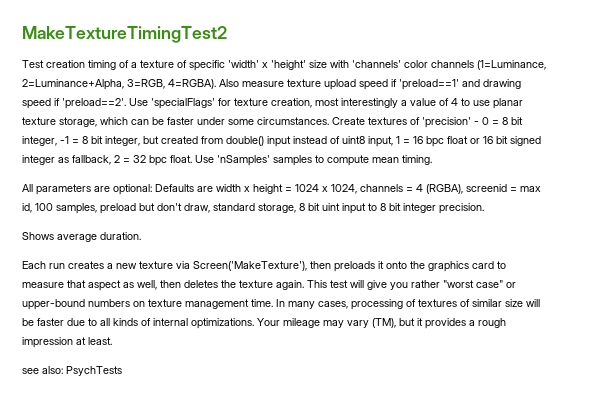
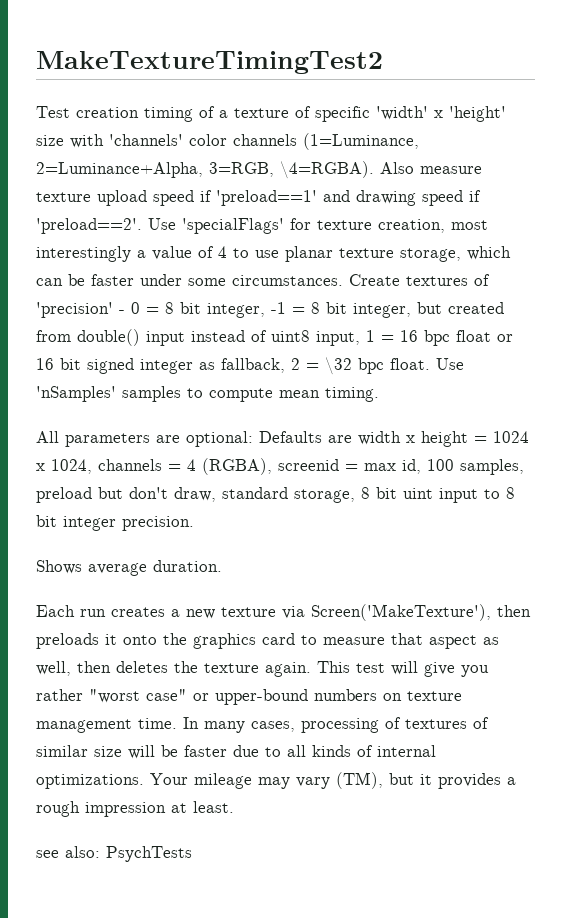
[168,79,216,89] 4=RGBA). -> [280,161,374,179] \4=RGBA).
[133,155,146,163] 32 -> [325,357,352,375] \32

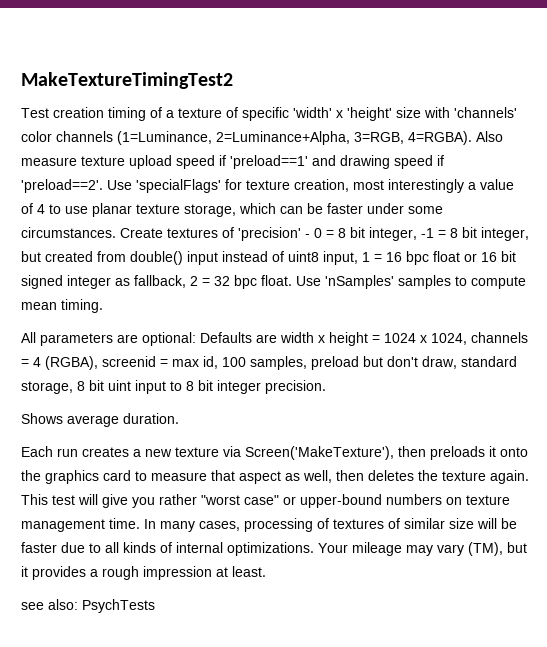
[280,161,374,179] \4=RGBA). -> [408,131,472,145] 4=RGBA).
[325,357,352,375] \32 -> [214,276,230,286] 32

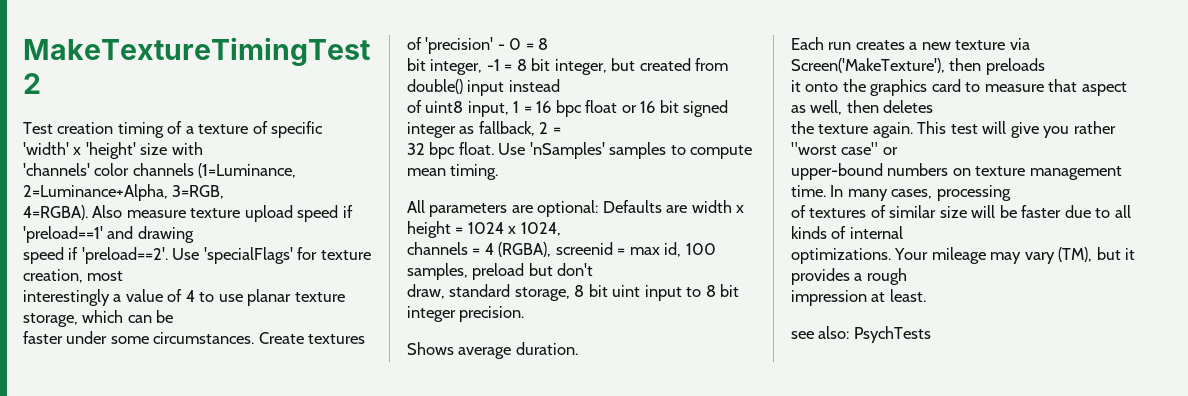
(450, 112) none -> (203, 148) //
(404, 138) none -> (225, 192) //
(390, 162) none -> (194, 234) //
(384, 185) none -> (124, 276) //
(323, 208) none -> (174, 316) //
(346, 233) none -> (549, 44) //
(268, 256) none -> (560, 85) //
(210, 282) none -> (561, 130) //
(467, 339) none -> (561, 229) //
(418, 361) none -> (594, 269) //
(485, 453) none -> (1045, 66) //
(414, 475) none -> (934, 106) //
(296, 500) none -> (898, 151) //
(313, 525) none -> (1011, 193) //
(223, 547) none -> (903, 232) //
(139, 573) none -> (907, 276) //

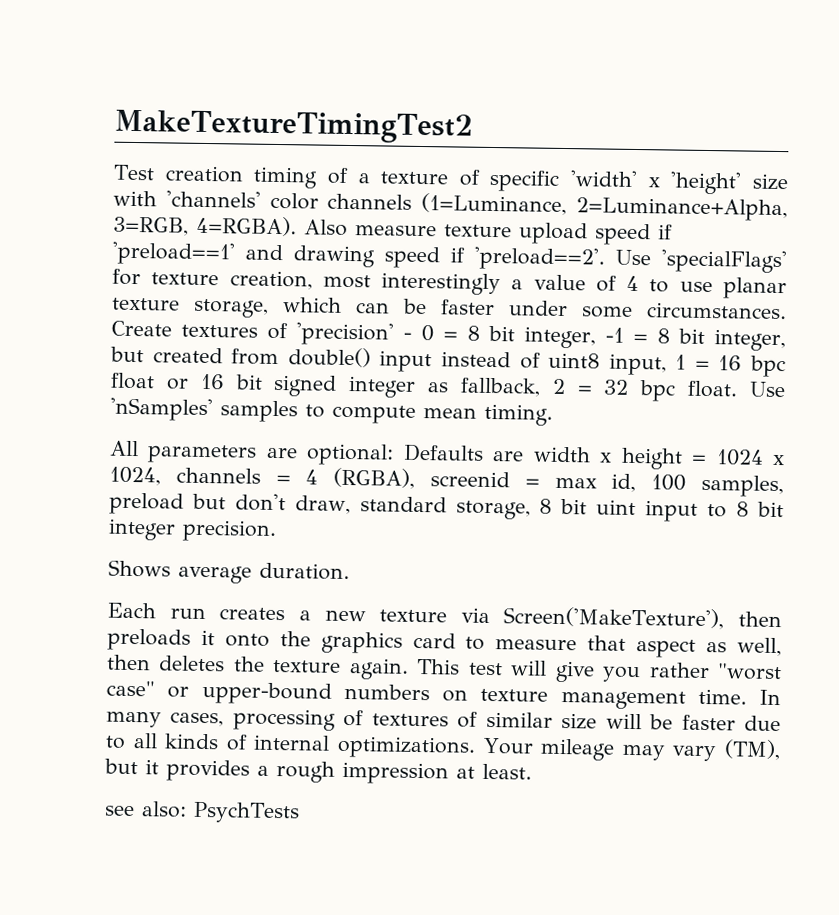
(203, 148) // -> (157, 198) none
(225, 192) // -> (189, 226) none
(194, 234) // -> (375, 256) none
(124, 276) // -> (371, 281) none
(174, 316) // -> (427, 306) none
(549, 44) // -> (481, 333) none
(560, 85) // -> (511, 359) none
(561, 130) // -> (593, 390) none
(561, 229) // -> (161, 476) none
(594, 269) // -> (286, 502) none
(1045, 66) // -> (191, 639) none
(934, 106) // -> (226, 663) none
(898, 151) // -> (190, 692) none
(1011, 193) // -> (336, 719) none
(903, 232) // -> (331, 742) none
(907, 276) // -> (335, 772) none

